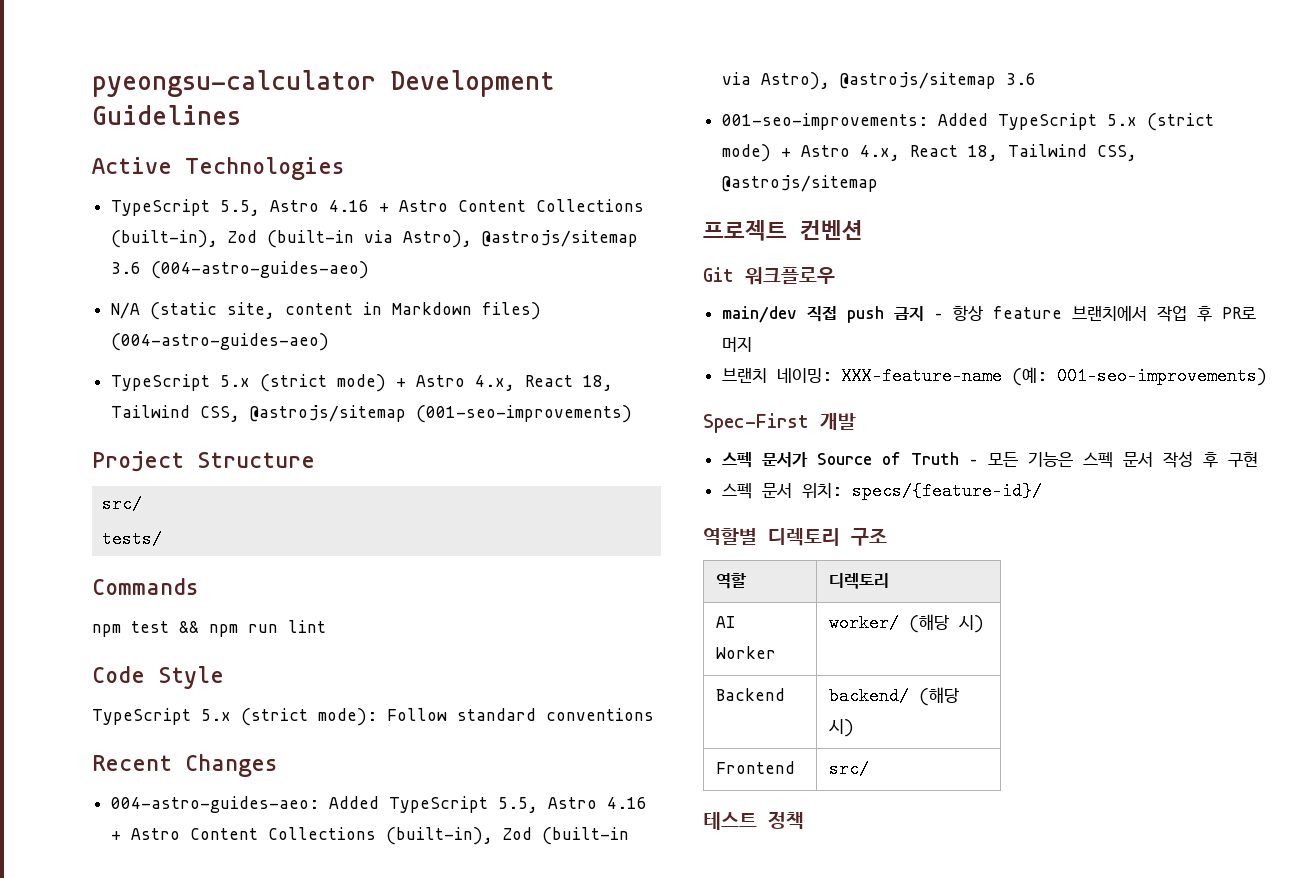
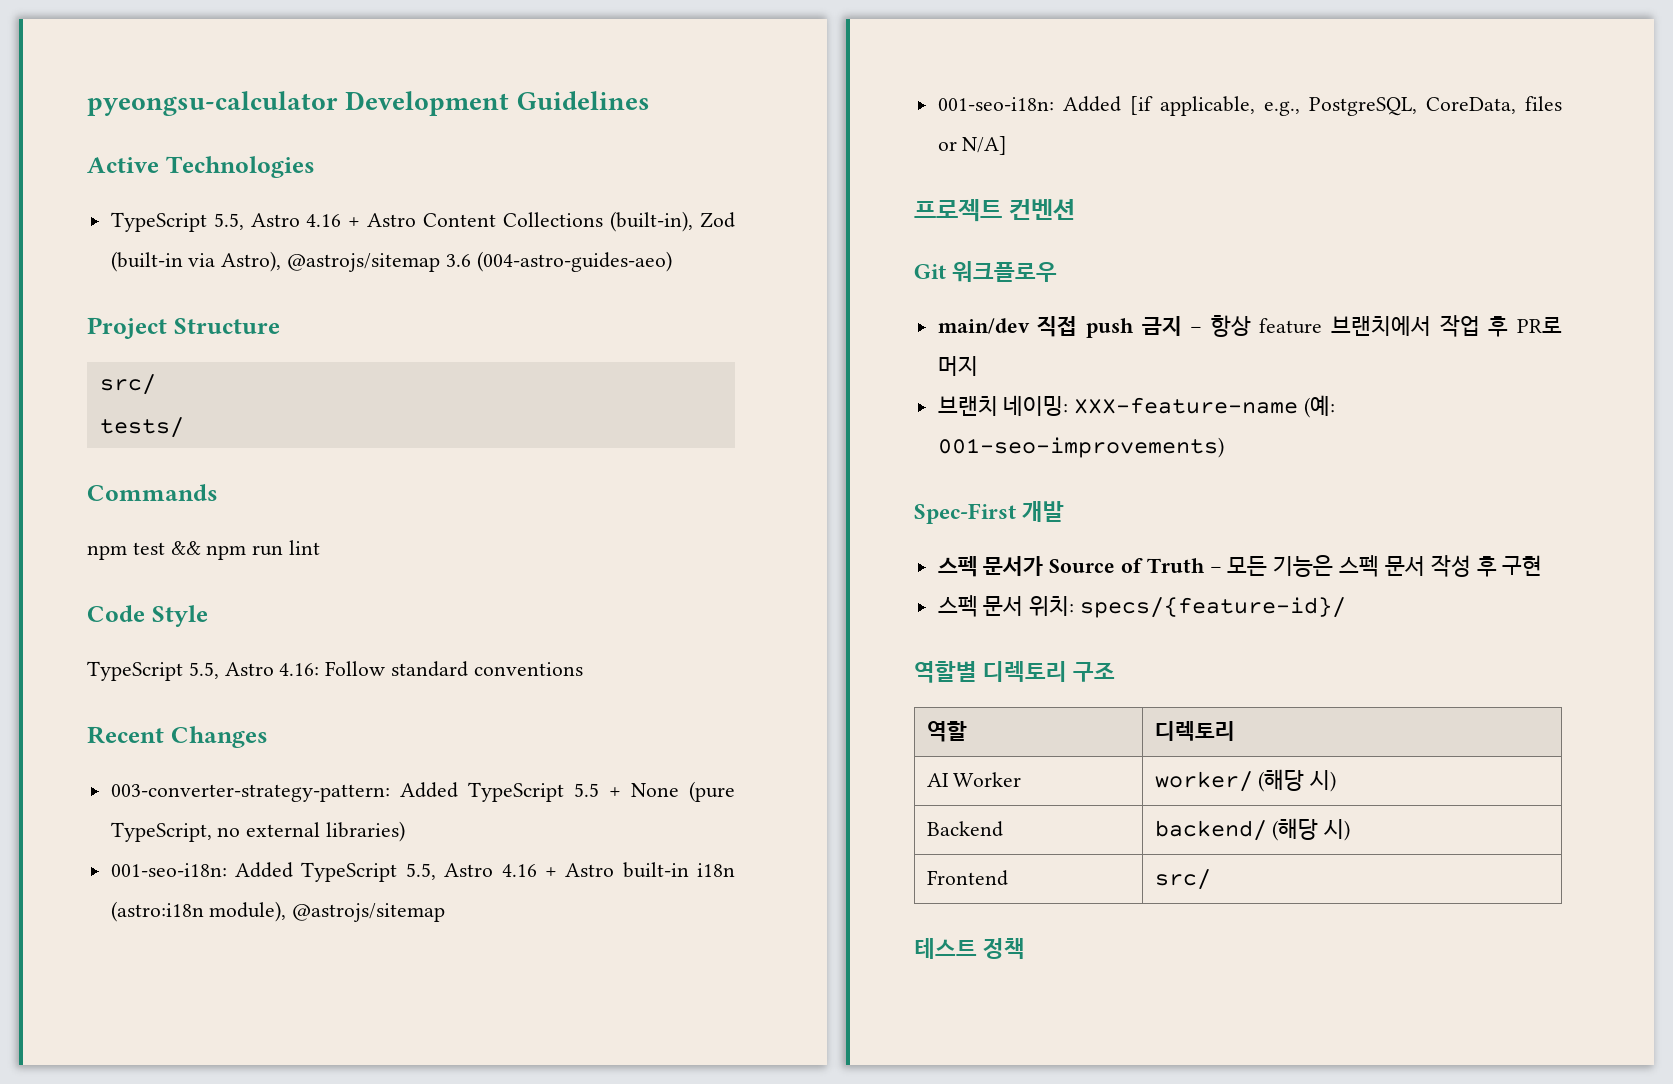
[110,302,541,320] [110,333,329,351] [110,374,613,392] [110,405,632,423] // N/A (static site, content in Markdown files) (004-astro-guides-aeo) // TypeScript 5.x (strict mode) + Astro 4.x, React 18, Tailwind CSS, @astrojs/sitemap (001-seo-improvements) -> (672, 261) none
[201,708,377,726] 5.x (strict mode): -> [188,662,320,679] 5.5, Astro 4.16:
[110,796,319,813] 004-astro-guides-aeo: -> [110,781,735,802] [110,821,406,842] [110,863,227,877] 003-converter-strategy-pattern: Added TypeScript 5.5 + None (pure TypeScript, no external libraries) // 001-seo-i18n:
[189,827,629,845] [721,72,1036,90] [721,113,1214,131] [721,144,1137,162] [721,175,878,192] Content Collections (built-in), Zod (built-in via Astro), @astrojs/sitemap 3.6 // 001-seo-improvements: Added TypeScript 5.x (strict mode) + Astro 4.x, React 18, Tailwind CSS, @astrojs/sitemap -> [622,862,735,878] [110,901,446,922] [937,96,1562,116] [937,136,1008,155] built-in i18n (astro:i18n module), @astrojs/sitemap // 001-seo-i18n: Added [if applicable, e.g., PostgreSQL, CoreData, files or N/A]

